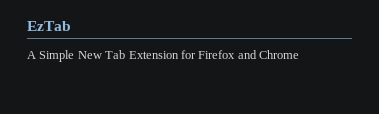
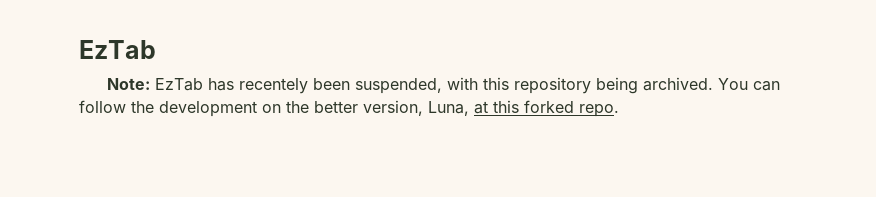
[27,50,299,62] A Simple New Tab Extension for Firefox and Chrome -> [106,77,780,94] [79,100,619,117] Note: EzTab has recentely been suspended, with this repository being archived. You can follow the development on the better version, Luna, at this forked repo.

